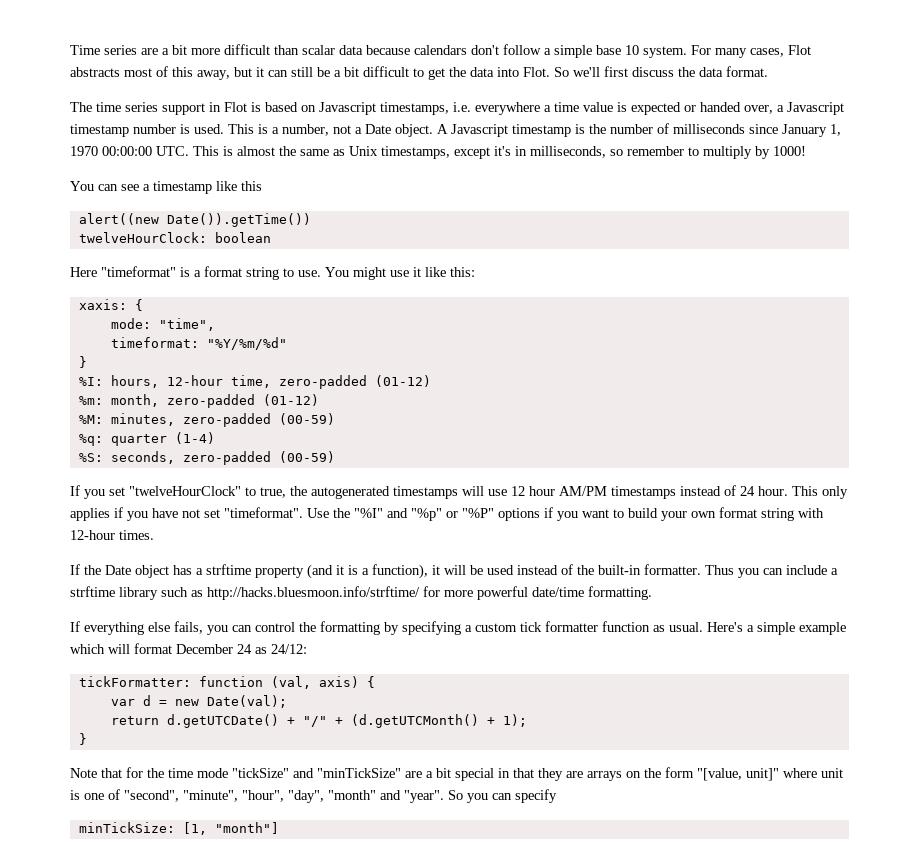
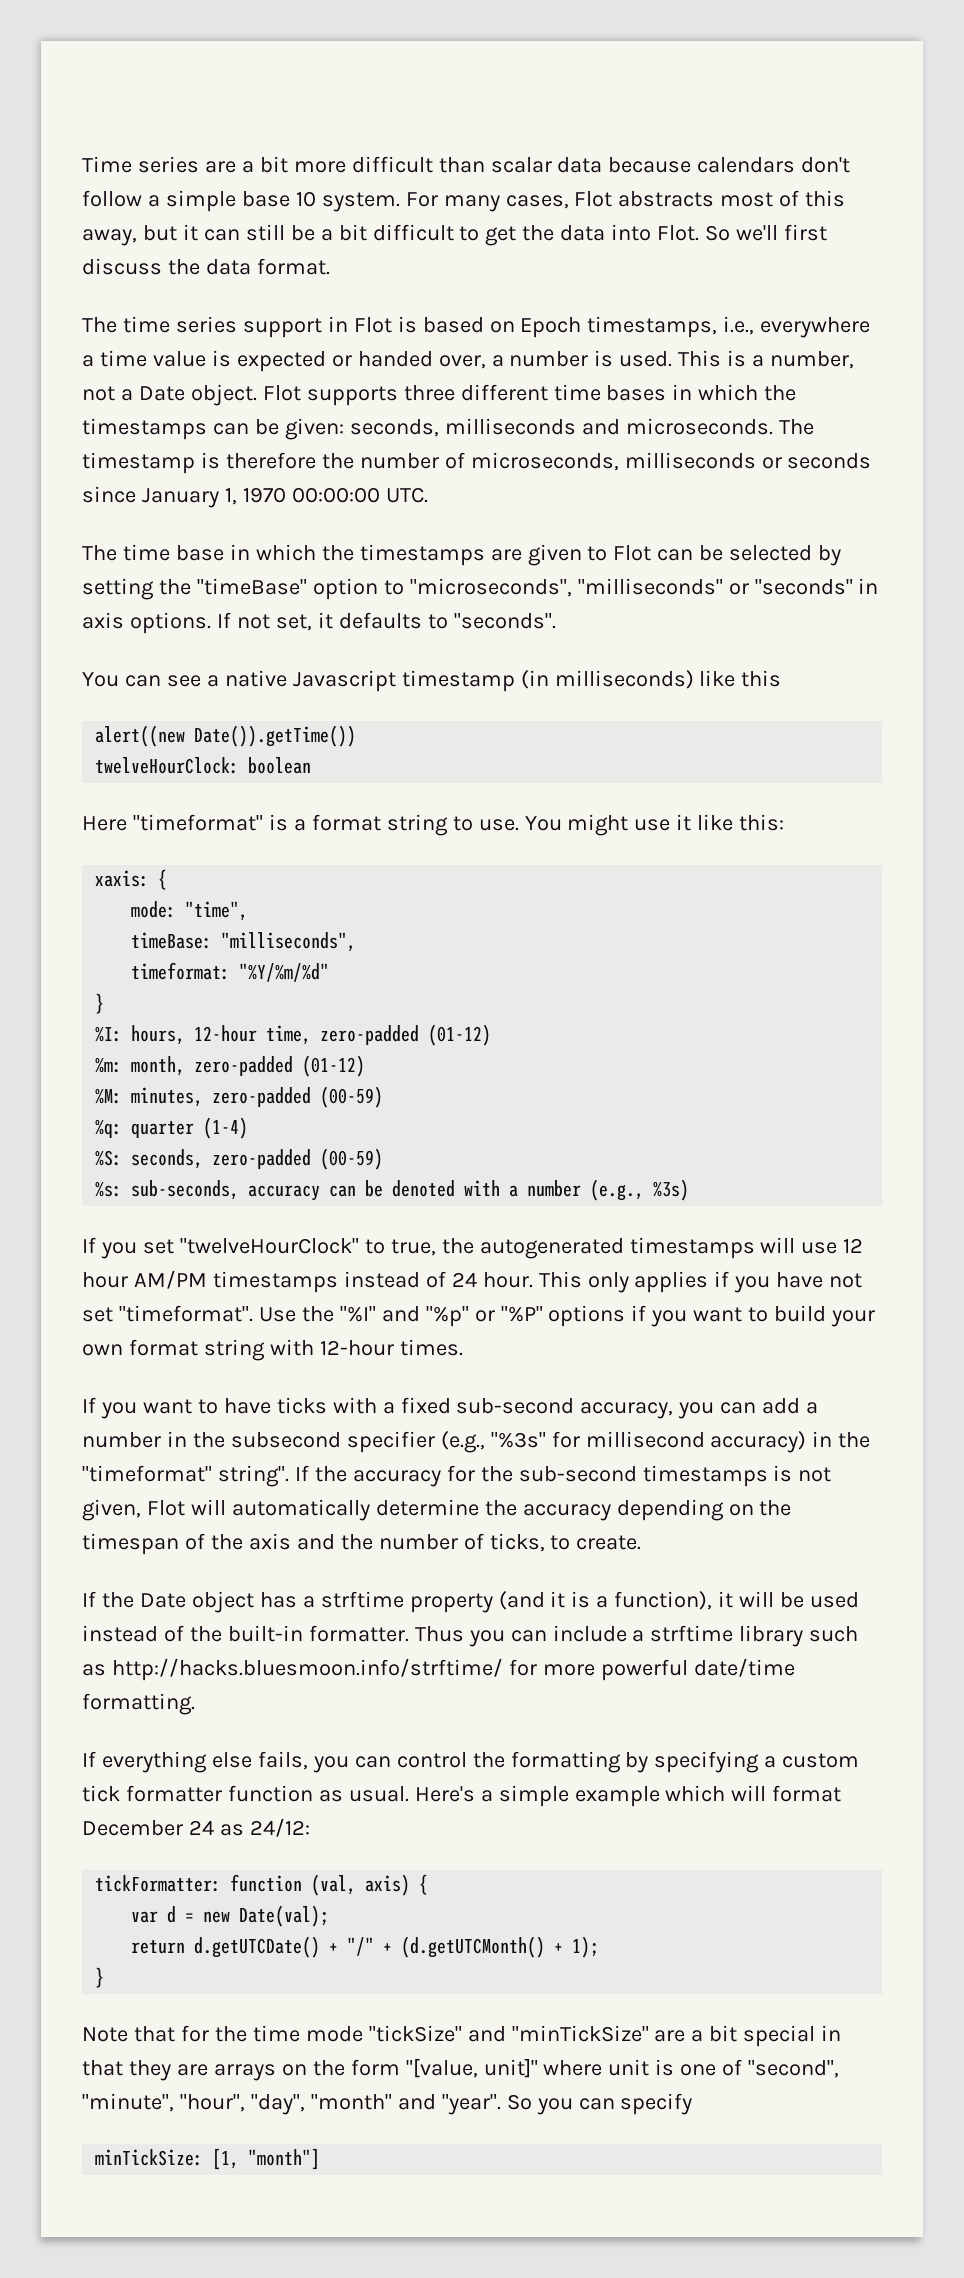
[319,102,471,115] Javascript timestamps, i.e. -> [520,316,755,338] Epoch timestamps, i.e.,
[787,102,844,115] [70,124,129,137] Javascript timestamp -> (504, 361) none
[437,124,508,137] A Javascript -> [262,384,797,406] [82,418,814,440] Flot supports three different time bases in which the timestamps can be given: seconds, milliseconds and microseconds. The
[589,123,745,134] the number of milliseconds -> [225,452,872,471] therefore the number of microseconds, milliseconds or seconds
[193,146,806,159] This is almost the same as Unix timestamps, except it's in milliseconds, so remember to multiply by 1000! -> [82,544,842,566] [82,578,879,600] [82,612,556,634] // The time base in which the timestamps are given to Flot can be selected by setting the "timeBase" option to "microseconds", "milliseconds" or "seconds" in axis options. If not set, it defaults to "seconds".
[153,181,212,194] timestamp -> [224,670,694,692] native Javascript timestamp (in milliseconds)
(215, 324) none -> [131,932,357,952] // timeBase: "milliseconds",
(335, 457) none -> [95,1179,690,1201] // %s: sub-seconds, accuracy can be denoted with a number (e.g., %3s)
(154, 535) none -> [82,1397,819,1419] [82,1431,871,1453] [82,1465,832,1487] [82,1499,792,1521] [82,1533,642,1555] // If you want to have ticks with a fixed sub-second accuracy, you can add a number in the subsecond specifier (e.g., "%3s" for millisecond accuracy) in the "timeformat" string". If the accuracy for the sub-second timestamps is not given, Flot will automatically determine the accuracy depending on the timespan of the axis and the number of ticks, to create.

